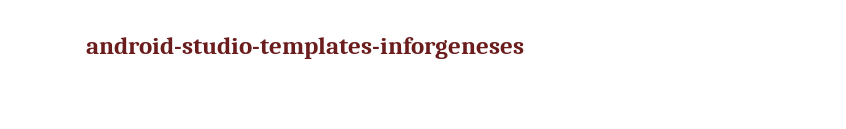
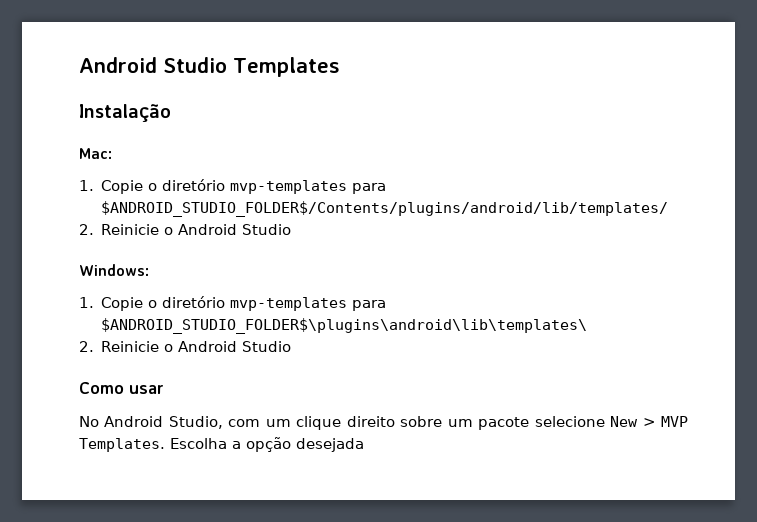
[86,37,524,59] android-studio-templates-inforgeneses -> [79,57,340,77] [79,104,171,122] [79,148,112,159] [79,179,387,194] [101,201,669,217] [79,224,292,235] [79,264,149,276] [79,296,387,311] [101,318,588,334] [79,341,292,352] [79,382,164,394] [79,416,688,430] [79,437,364,452] Android Studio Templates // Instalação // Mac: // 1. Copie o diretório mvp-templates para $ANDROID_STUDIO_FOLDER$/Contents/plugins/android/lib/templates/ // 2. Reinicie o Android Studio // Windows: // 1. Copie o diretório mvp-templates para $ANDROID_STUDIO_FOLDER$\plugins\android\lib\templates\ // 2. Reinicie o Android Studio // Como usar // No Android Studio, com um clique direito sobre um pacote selecione New > MVP Templates. Escolha a opção desejada

